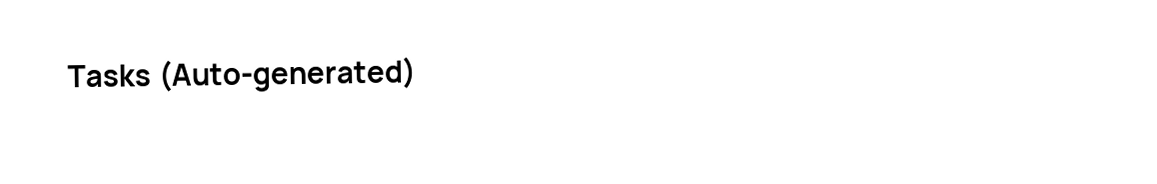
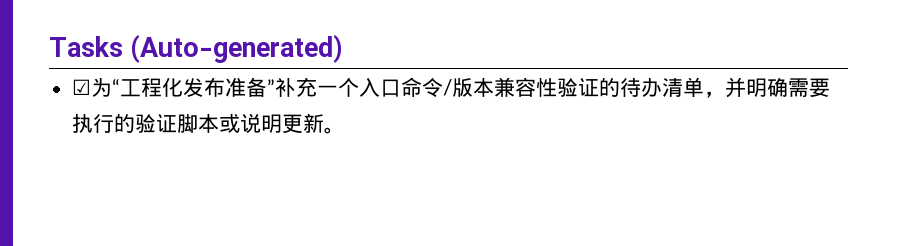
(416, 75) none -> [72,77,831,98] [72,113,346,134] // ☑为“工程化发布准备”补充一个入口命令/版本兼容性验证的待办清单，并明确需要执行的验证脚本或说明更新。

